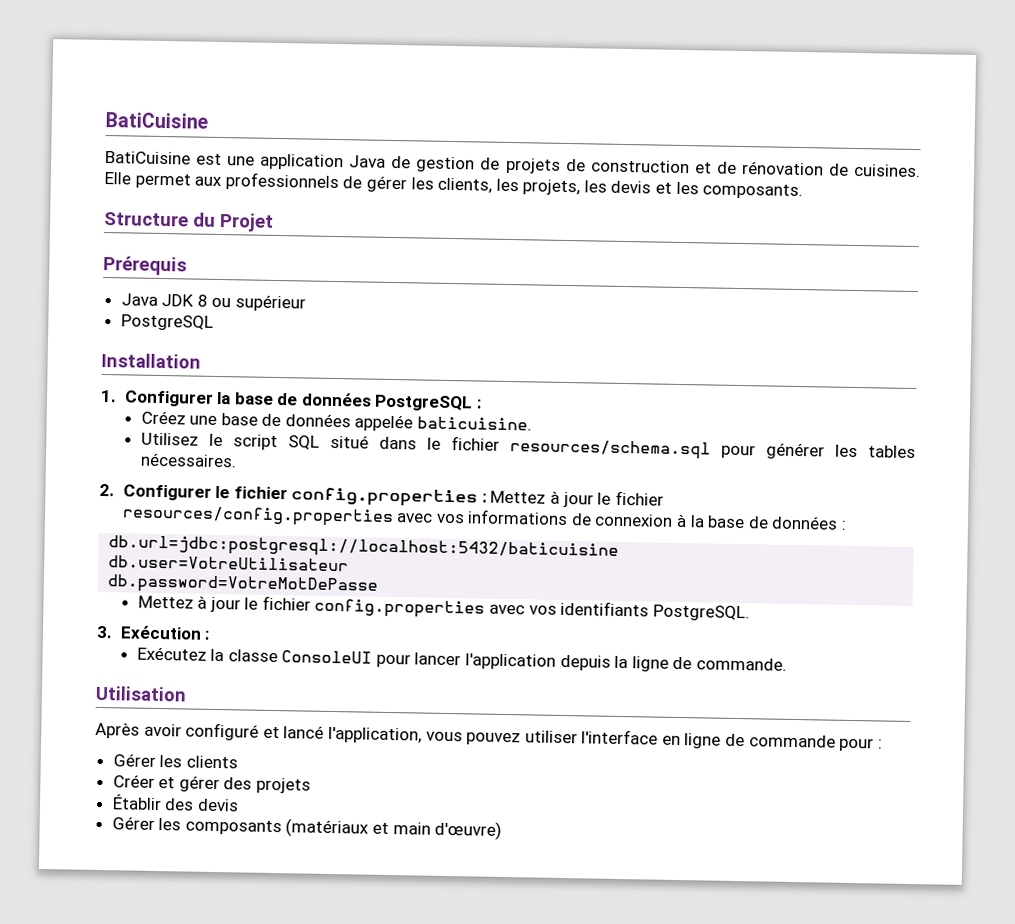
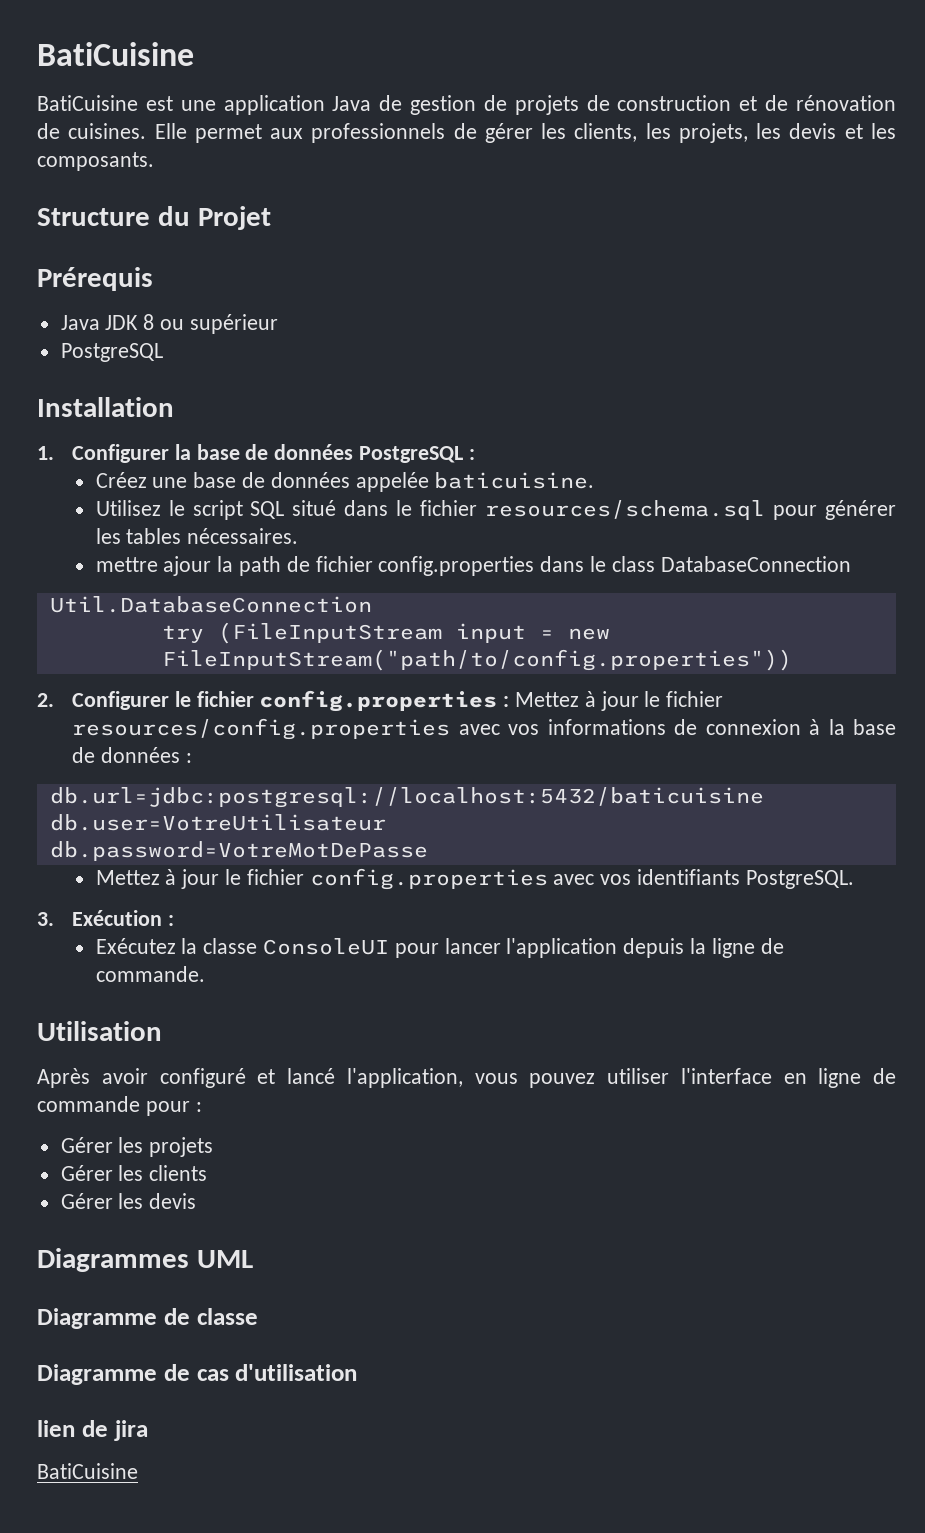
(237, 460) none -> [95,556,851,576] [49,596,372,613] [161,622,610,644] [161,649,792,671] // mettre ajour la path de fichier config.properties dans le class DatabaseConnection // Util.DatabaseConnection // try (FileInputStream input = new FileInputStream("path/to/config.properties"))
[185,755,238,769] [112,774,312,794] [111,794,239,812] [111,816,503,840] clients // Créer et gérer des projets // Établir des devis // Gérer les composants (matériaux et main d'œuvre) -> [149,1137,214,1157] [60,1165,208,1181] [60,1193,197,1209] [37,1248,253,1272] [37,1308,258,1329] [37,1364,358,1385] [37,1420,148,1441] [37,1463,138,1479] projets // Gérer les clients // Gérer les devis // Diagrammes UML // Diagramme de classe // Diagramme de cas d'utilisation // lien de jira // BatiCuisine

